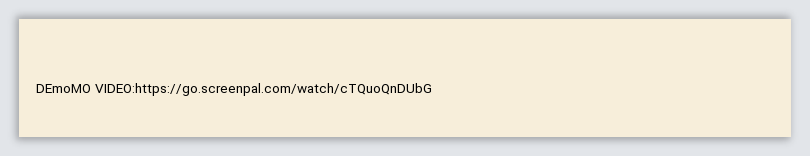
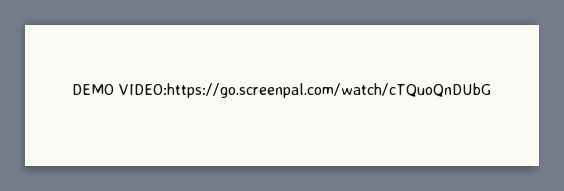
[36,84,91,93] DEmoMO -> [72,84,114,95] DEMO

